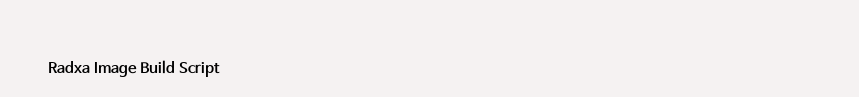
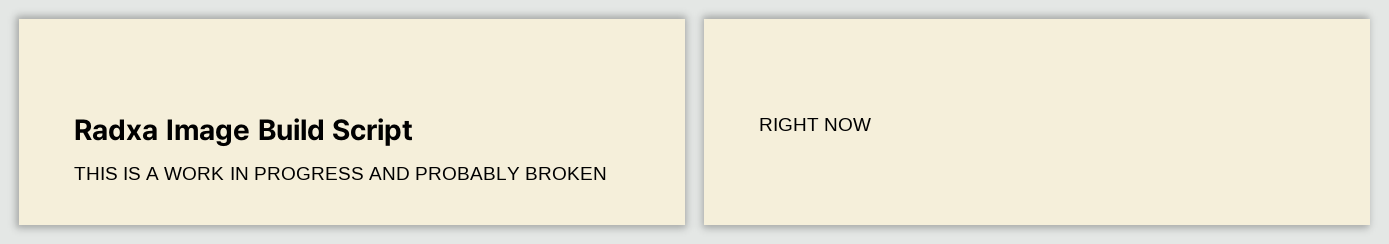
(221, 69) none -> [74,167,608,180] [759,118,872,131] // THIS IS A WORK IN PROGRESS AND PROBABLY BROKEN RIGHT NOW

